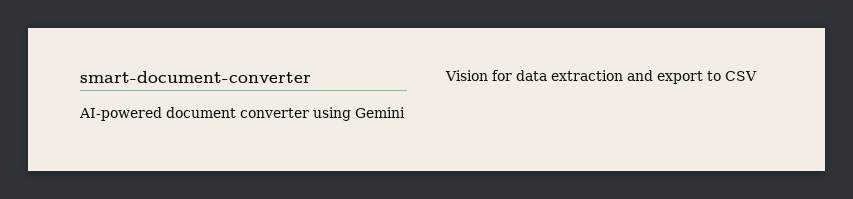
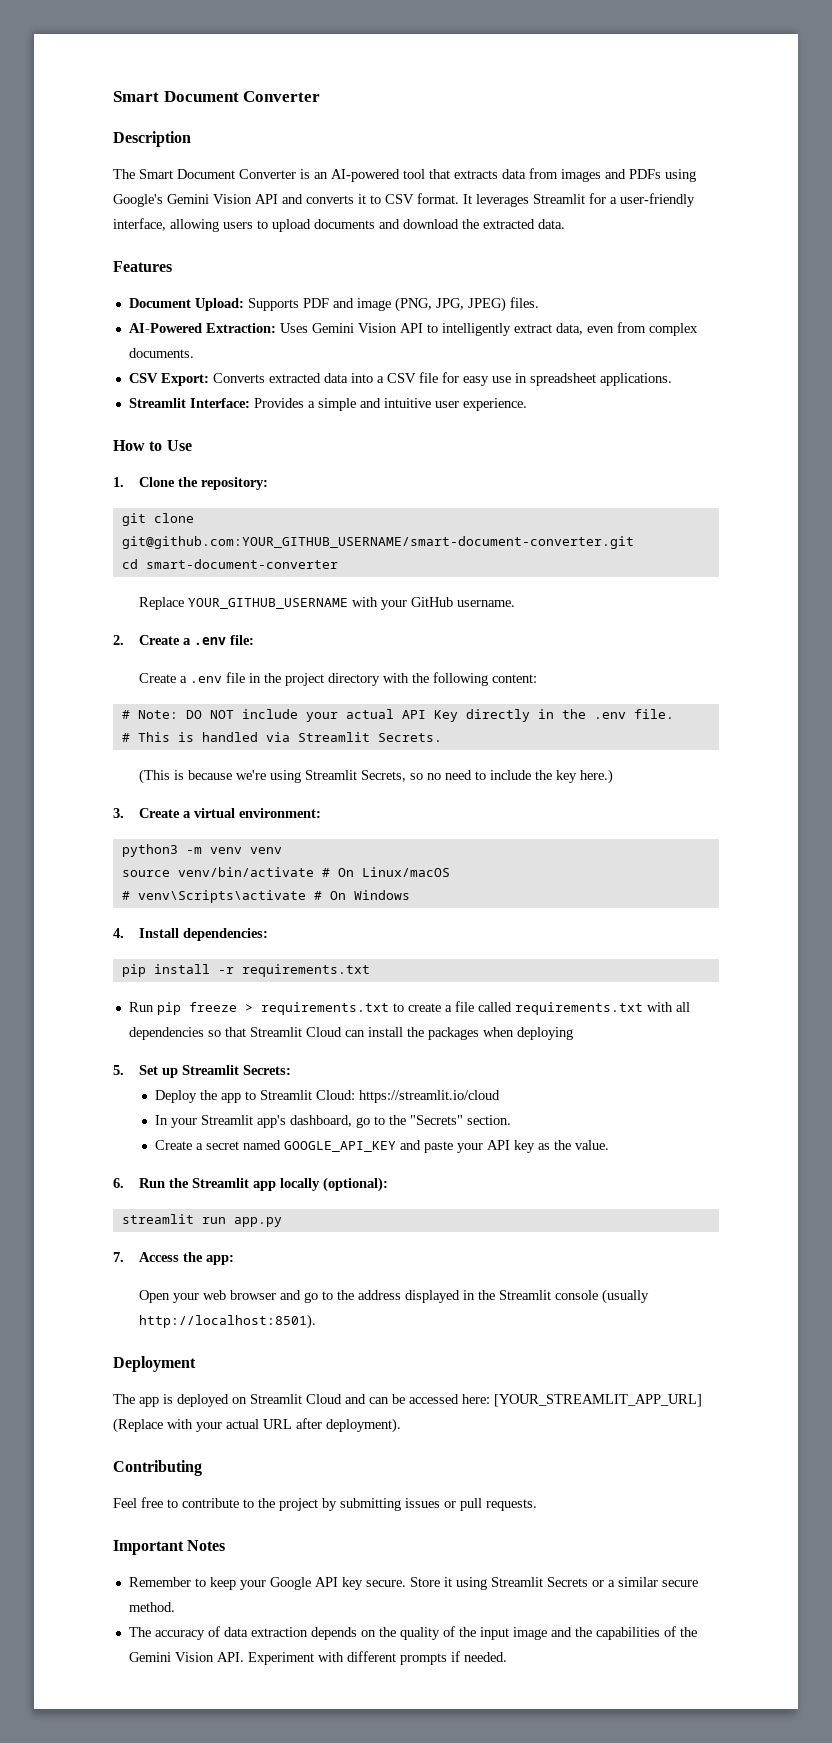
[80,71,311,83] [79,107,405,121] [445,70,757,84] smart-document-converter // AI-powered document converter using Gemini Vision for data extraction and export to CSV -> [113,91,321,102] [113,131,191,147] [113,168,696,182] [113,193,695,207] [113,218,565,232] [113,261,172,272] [128,297,539,312] [128,322,698,336] [128,348,194,358] [128,372,672,386] [128,398,527,411] [113,440,192,451] [113,477,268,490] [121,513,194,526] [121,536,634,549] [121,559,338,569] [138,597,515,610] [113,635,254,645] [138,672,537,686] [121,709,674,722] [121,732,442,742] [138,769,613,784] [113,808,321,818] [121,844,282,857] [121,867,450,877] [121,890,410,903] [113,928,268,941] [121,964,370,977] [128,1001,690,1015] [128,1027,573,1040] [113,1065,291,1078] [154,1090,500,1103] [154,1115,511,1128] [154,1140,609,1153] [113,1177,388,1192] [121,1214,282,1227] [113,1252,234,1265] [138,1289,649,1304] [138,1314,316,1329] [113,1356,196,1372] [113,1394,702,1407] [113,1418,401,1433] [113,1460,202,1476] [113,1497,537,1511] [113,1540,226,1555] [128,1577,698,1590] [128,1602,175,1612] [128,1626,697,1640] [128,1651,507,1665] Smart Document Converter // Description // The Smart Document Converter is an AI-powered tool that extracts data from images and PDFs using Google's Gemini Vision API and converts it to CSV format. It leverages Streamlit for a user-friendly interface, allowing users to upload documents and download the extracted data. // Features // Document Upload: Supports PDF and image (PNG, JPG, JPEG) files. // AI-Powered Extraction: Uses Gemini Vision API to intelligently extract data, even from complex documents. // CSV Export: Converts extracted data into a CSV file for easy use in spreadsheet applications. // Streamlit Interface: Provides a simple and intuitive user experience. // How to Use // 1. Clone the repository: // git clone git@github.com:YOUR_GITHUB_USERNAME/smart-document-converter.git // cd smart-document-converter // Replace YOUR_GITHUB_USERNAME with your GitHub username. // 2. Create a .env file: // Create a .env file in the project directory with the following content: // # Note: DO NOT include your actual API Key directly in the .env file. // # This is handled via Streamlit Secrets. // (This is because we're using Streamlit Secrets, so no need to include the key here.) // 3. Create a virtual environment: // python3 -m venv venv // source venv/bin/activate # On Linux/macOS // # venv\Scripts\activate # On Windows // 4. Install dependencies: // pip install -r requirements.txt // Run pip freeze > requirements.txt to create a file called requirements.txt with all dependencies so that Streamlit Cloud can install the packages when deploying // 5. Set up Streamlit Secrets: // Deploy the app to Streamlit Cloud: https://streamlit.io/cloud // In your Streamlit app's dashboard, go to the "Secrets" section. // Create a secret named GOOGLE_API_KEY and paste your API key as the value. // 6. Run the Streamlit app locally (optional): // streamlit run app.py // 7. Access the app: // Open your web browser and go to the address displayed in the Streamlit console (usually http://localhost:8501). // Deployment // The app is deployed on Streamlit Cloud and can be accessed here: [YOUR_STREAMLIT_APP_URL] (Replace with your actual URL after deployment). // Contributing // Feel free to contribute to the project by submitting issues or pull requests. // Important Notes // Remember to keep your Google API key secure. Store it using Streamlit Secrets or a similar secure method. // The accuracy of data extraction depends on the quality of the input image and the capabilities of the Gemini Vision API. Experiment with different prompts if needed.

